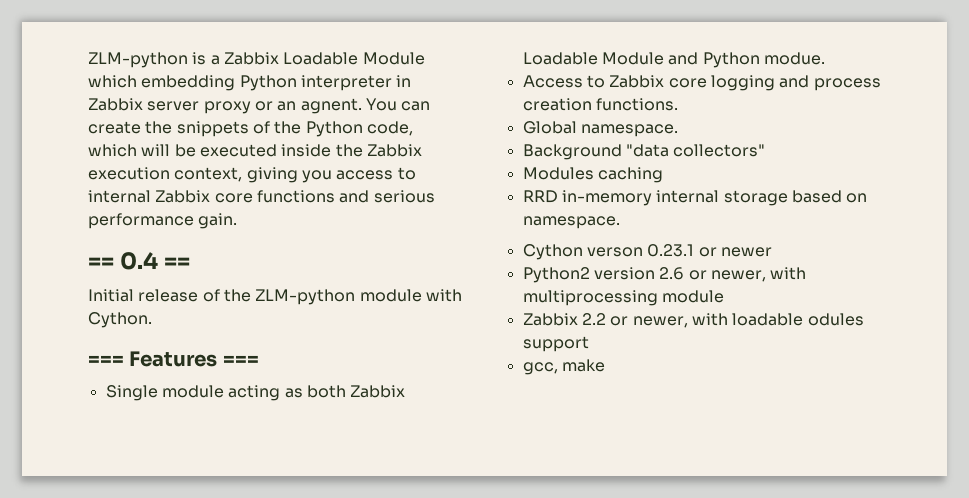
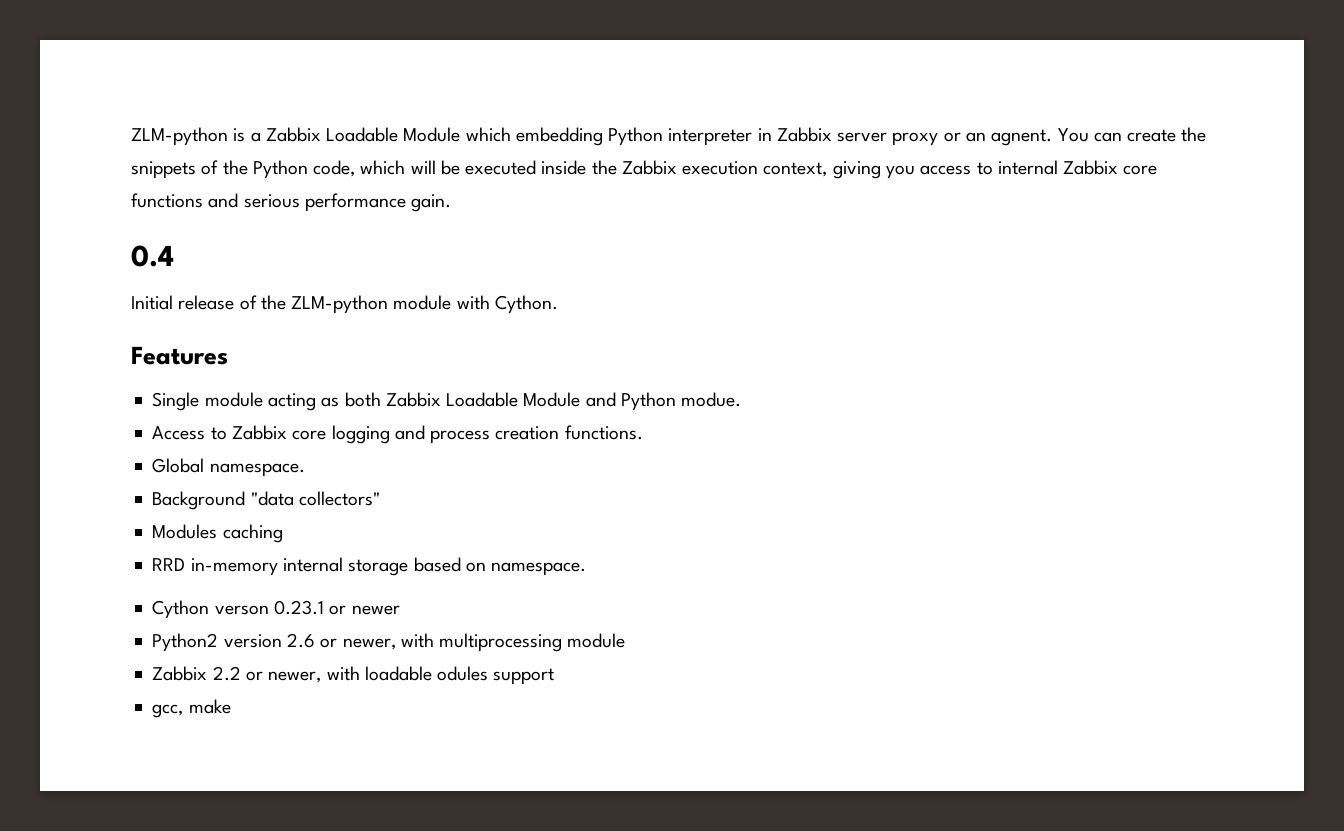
[88,257,114,269] == -> (452, 203) none
[164,257,191,269] == -> (174, 256) none
[88,355,124,366] === -> (558, 304) none
[222,355,259,366] === -> (228, 355) none

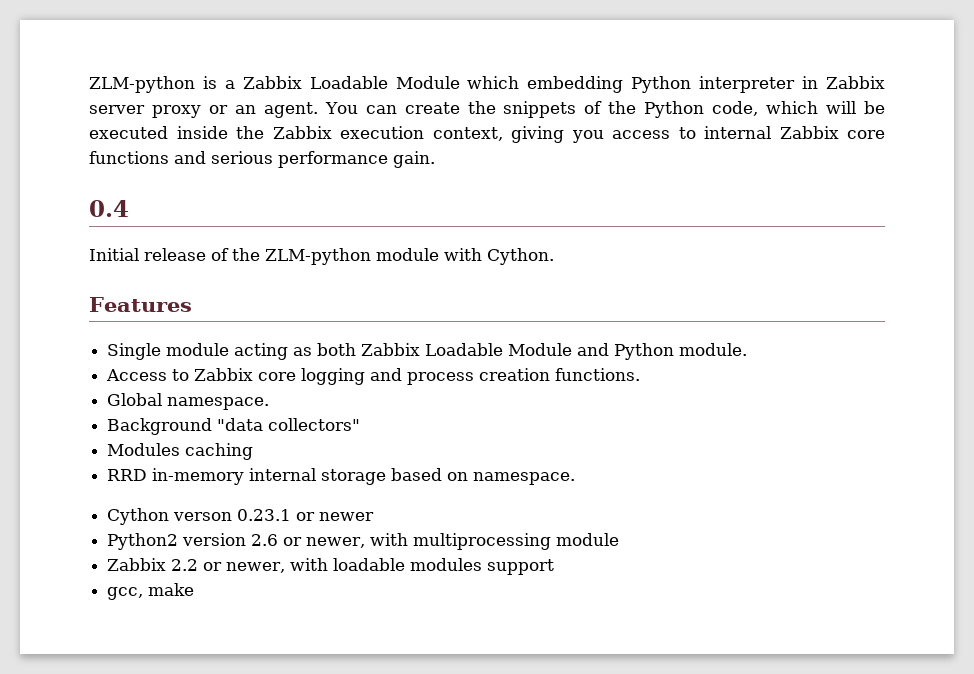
[991,129,1053,146] agnent. -> [263,102,318,118] agent.
[681,392,742,407] modue. -> [679,343,748,356] module.
[437,666,489,681] odules -> [410,558,483,571] modules

